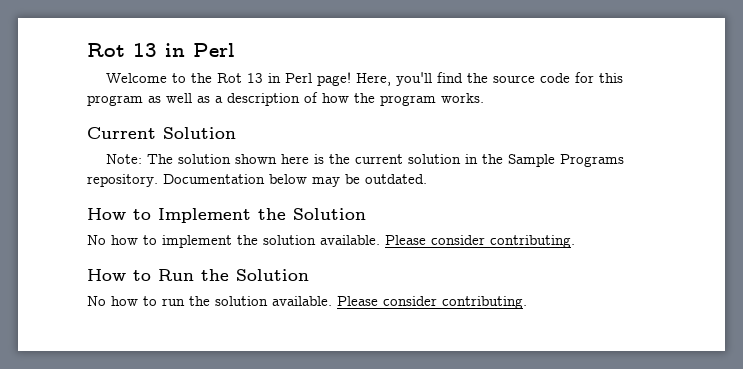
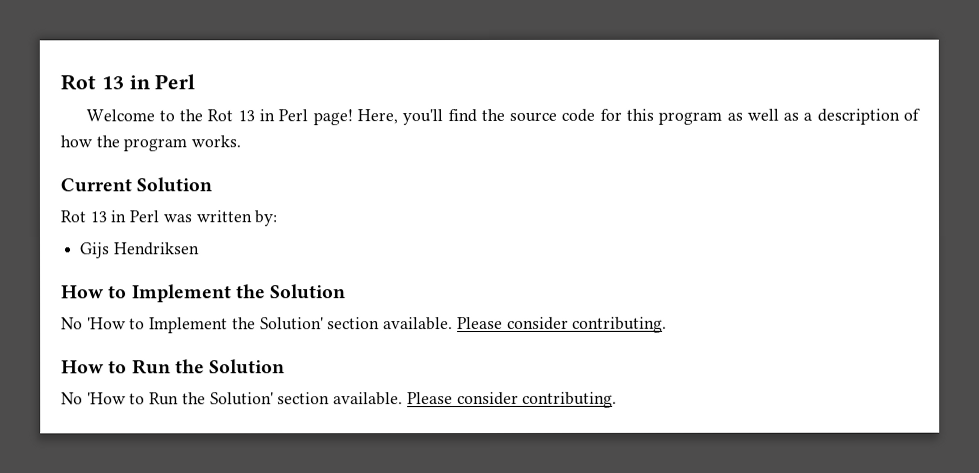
[106,154,625,167] [87,174,427,187] Note: The solution shown here is the current solution in the Sample Programs repository. Documentation below may be outdated. -> [60,210,278,227] [80,242,200,259] Rot 13 in Perl was written by: // Gijs Hendriksen
[111,235,316,248] how to implement the solution -> [86,317,381,334] 'How to Implement the Solution' section
[111,296,268,306] how to run the solution -> [86,392,331,406] 'How to Run the Solution' section

